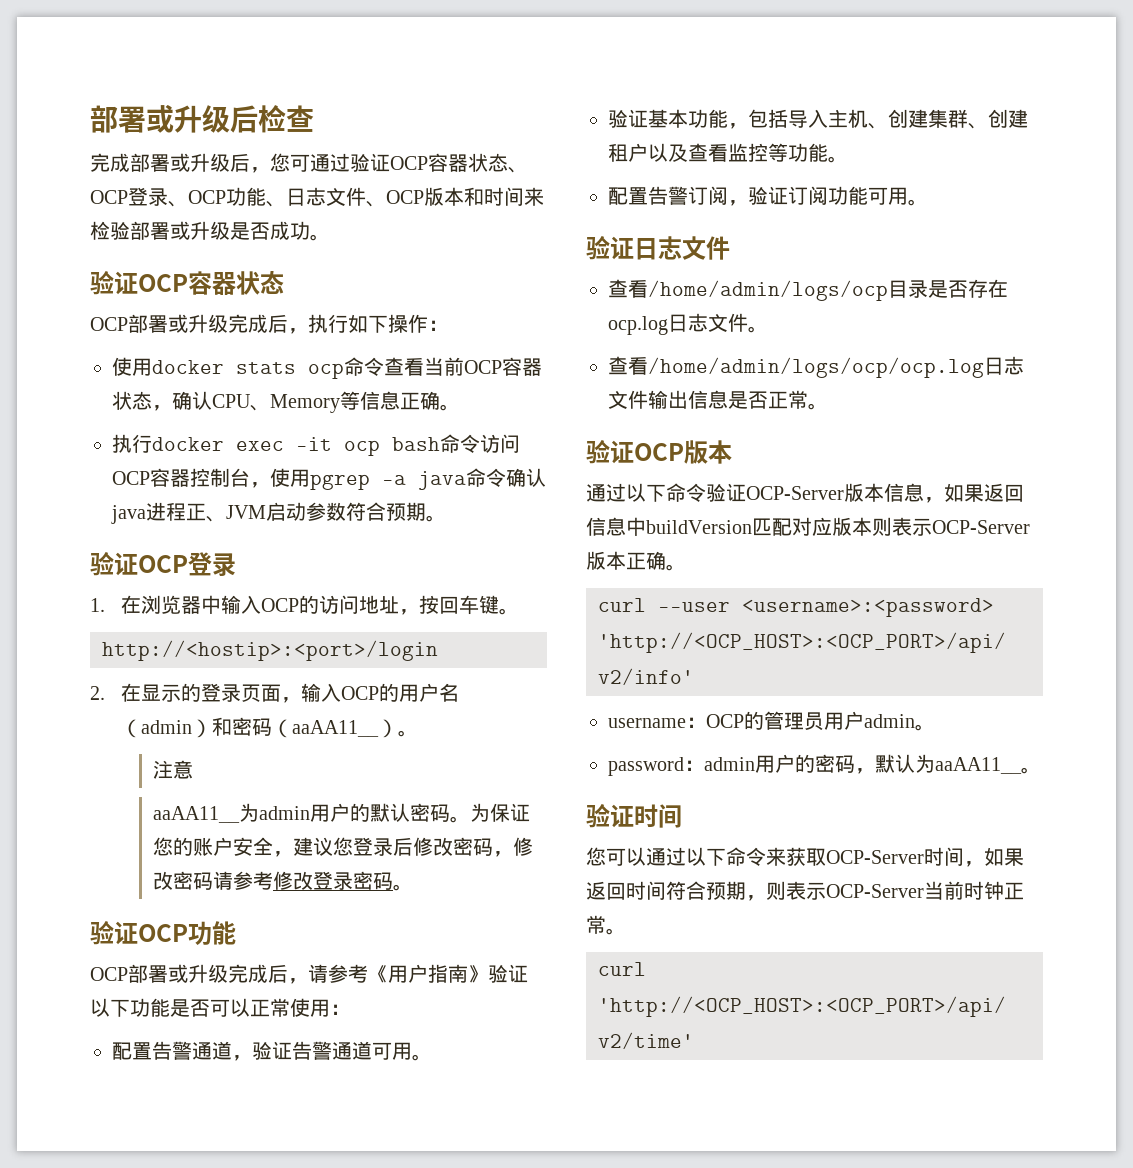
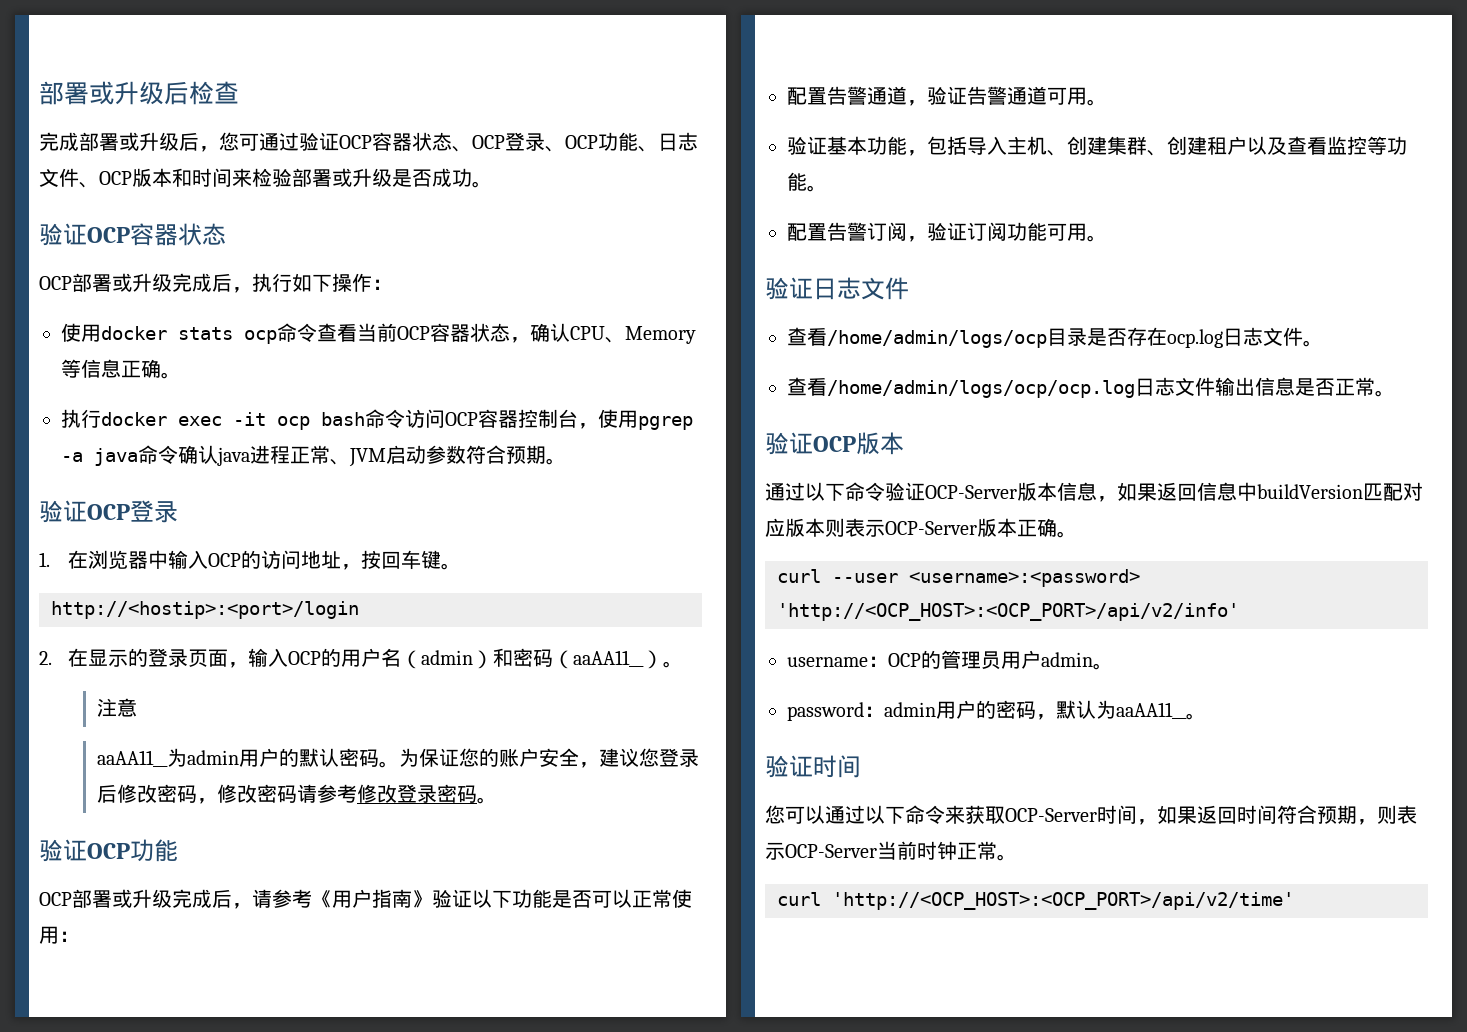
(206, 512) none -> [310,445,330,464] 常

